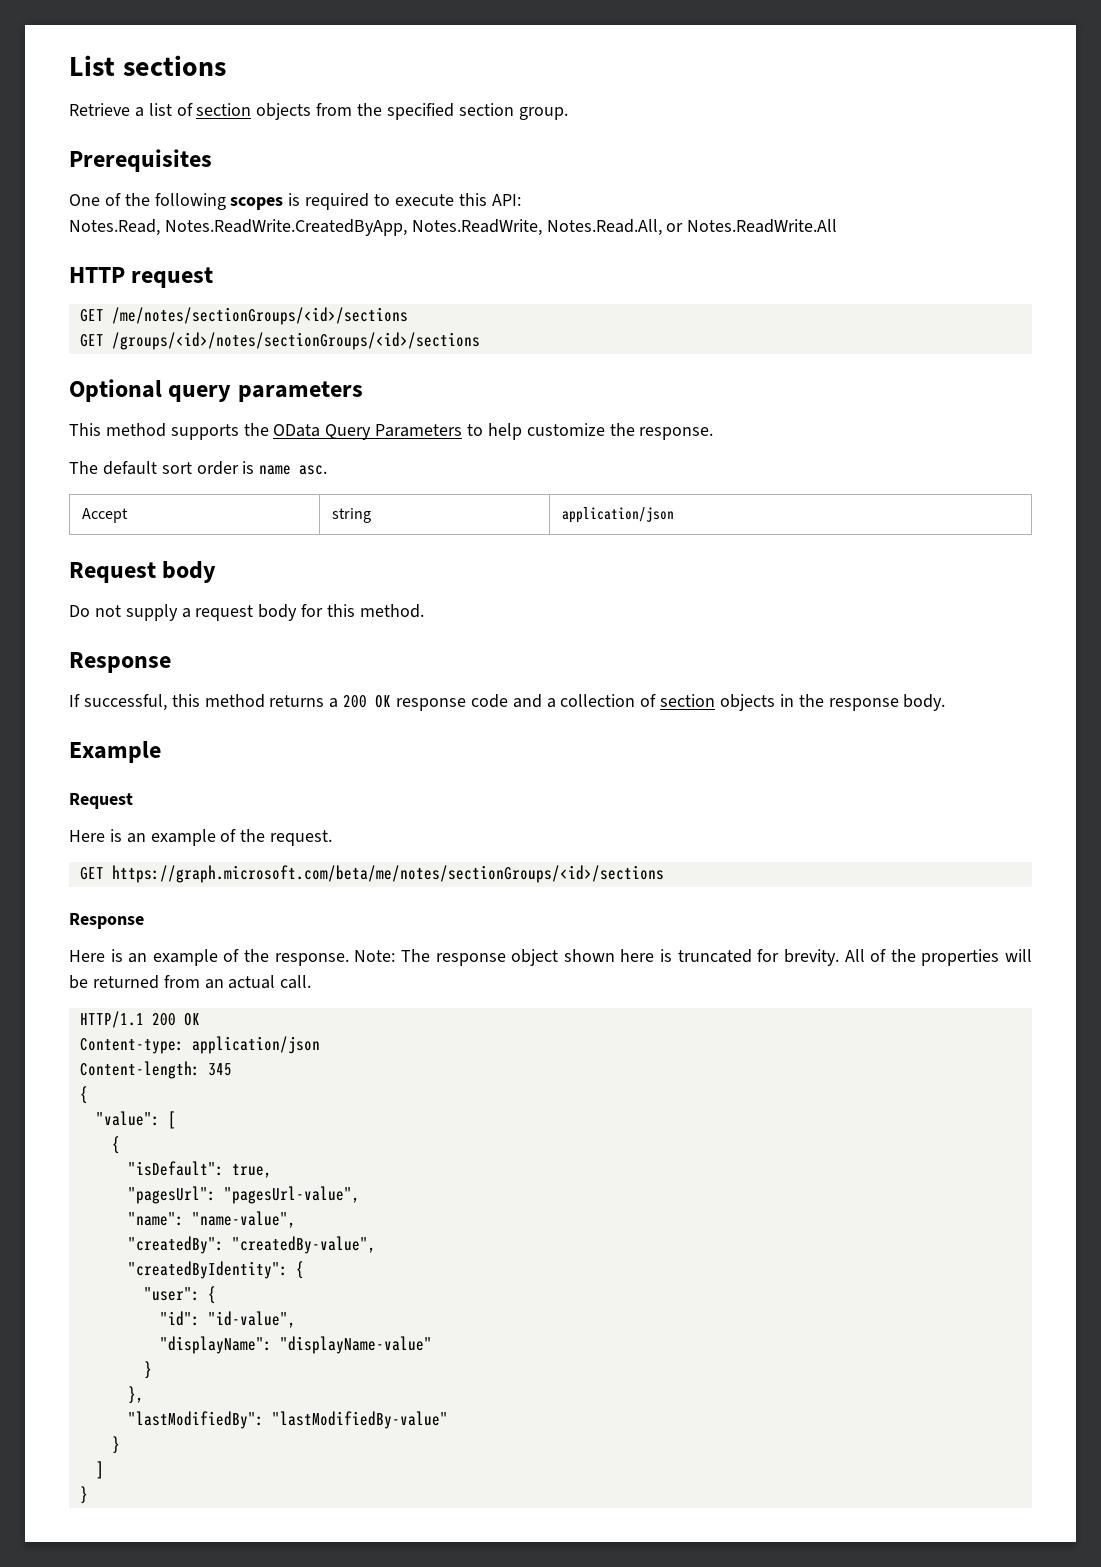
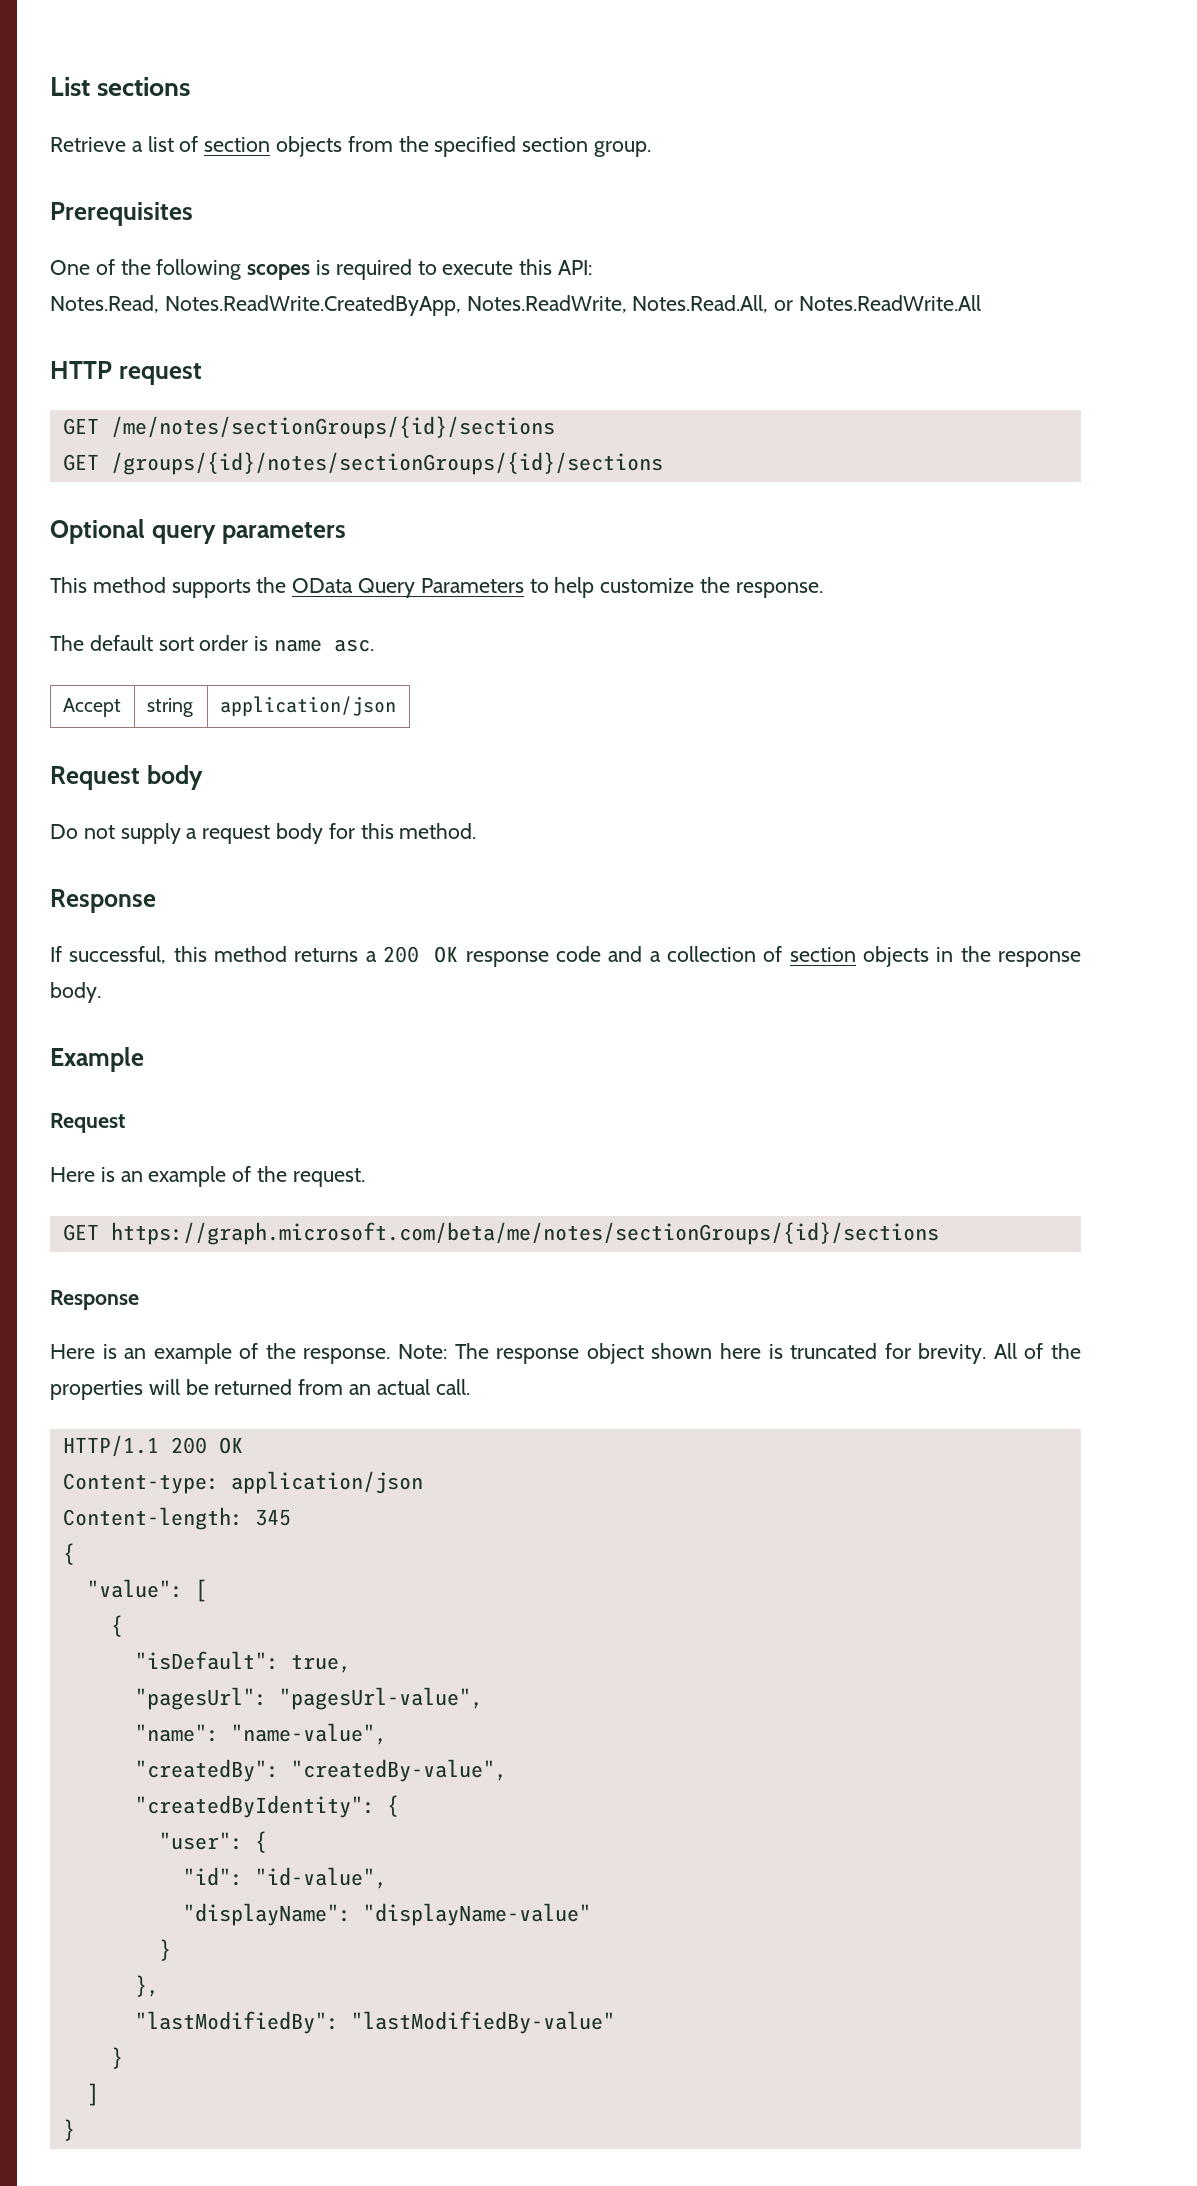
[111,307,408,325] [79,332,480,350] /me/notes/sectionGroups/<id>/sections // GET /groups/<id>/notes/sectionGroups/<id>/sections -> [110,416,555,439] [62,452,663,475] /me/notes/sectionGroups/{id}/sections // GET /groups/{id}/notes/sectionGroups/{id}/sections
[111,865,664,883] https://graph.microsoft.com/beta/me/notes/sectionGroups/<id>/sections -> [110,1222,939,1245] https://graph.microsoft.com/beta/me/notes/sectionGroups/{id}/sections

